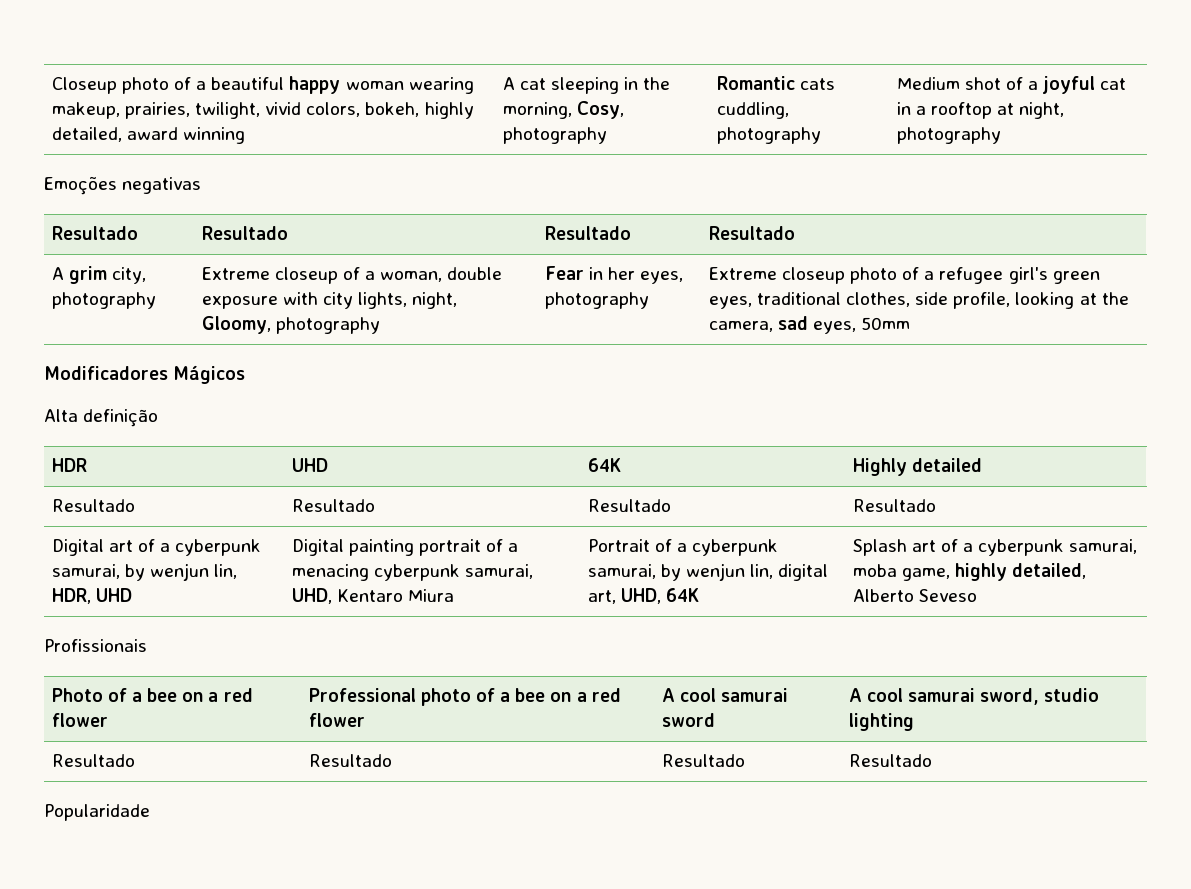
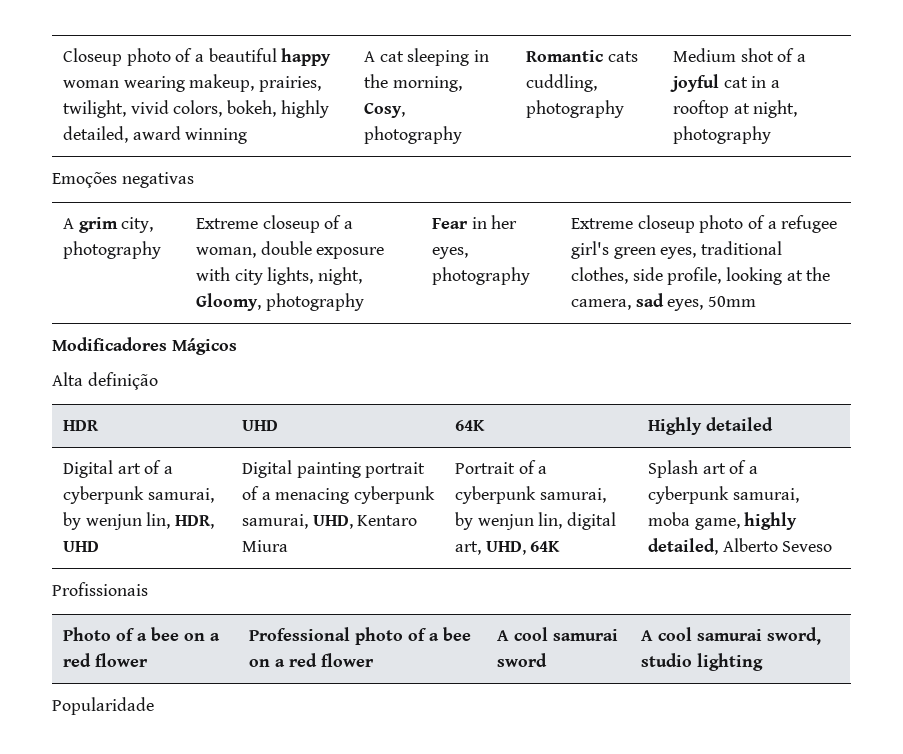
[51,226,138,240] [201,226,288,240] [544,226,631,240] [708,226,795,240] // Resultado | Resultado | Resultado | Resultado -> (194, 180) none
[51,499,135,512] [291,499,375,512] [587,499,671,512] [852,499,936,512] // Resultado | Resultado | Resultado | Resultado -> (773, 424) none
[51,754,135,767] [308,754,392,767] [661,754,745,767] [848,754,932,767] // Resultado | Resultado | Resultado | Resultado -> (763, 662) none

